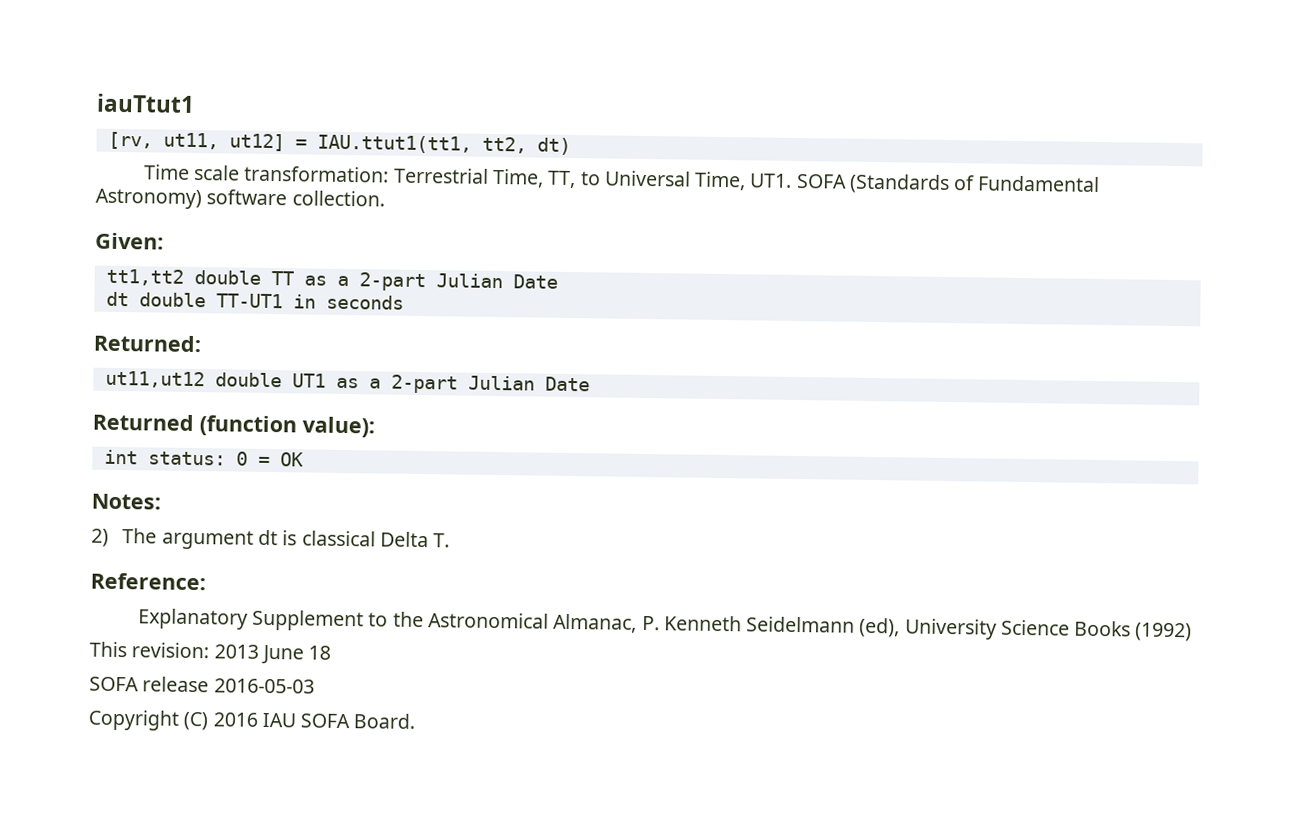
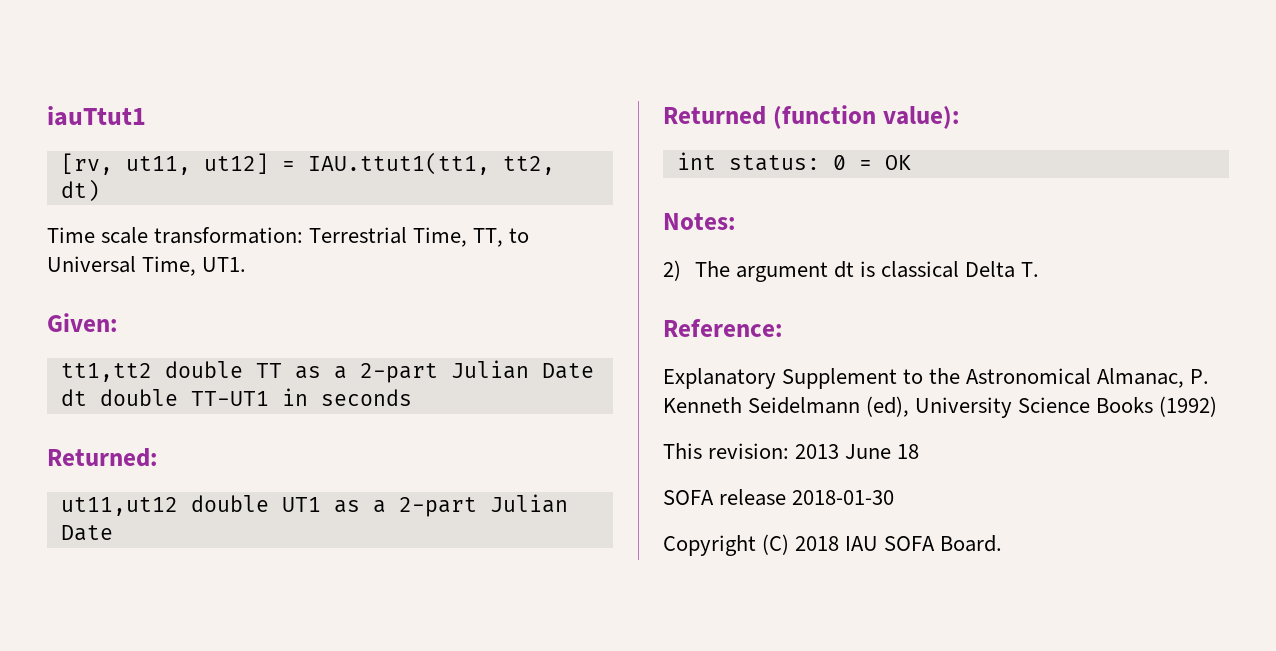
[795,173,1101,194] [95,188,385,210] SOFA (Standards of Fundamental Astronomy) software collection. -> (247, 264) none
[213,678,315,694] 2016-05-03 -> [792,490,895,505] 2018-01-30
[212,712,258,727] 2016 -> [795,536,840,551] 2018

